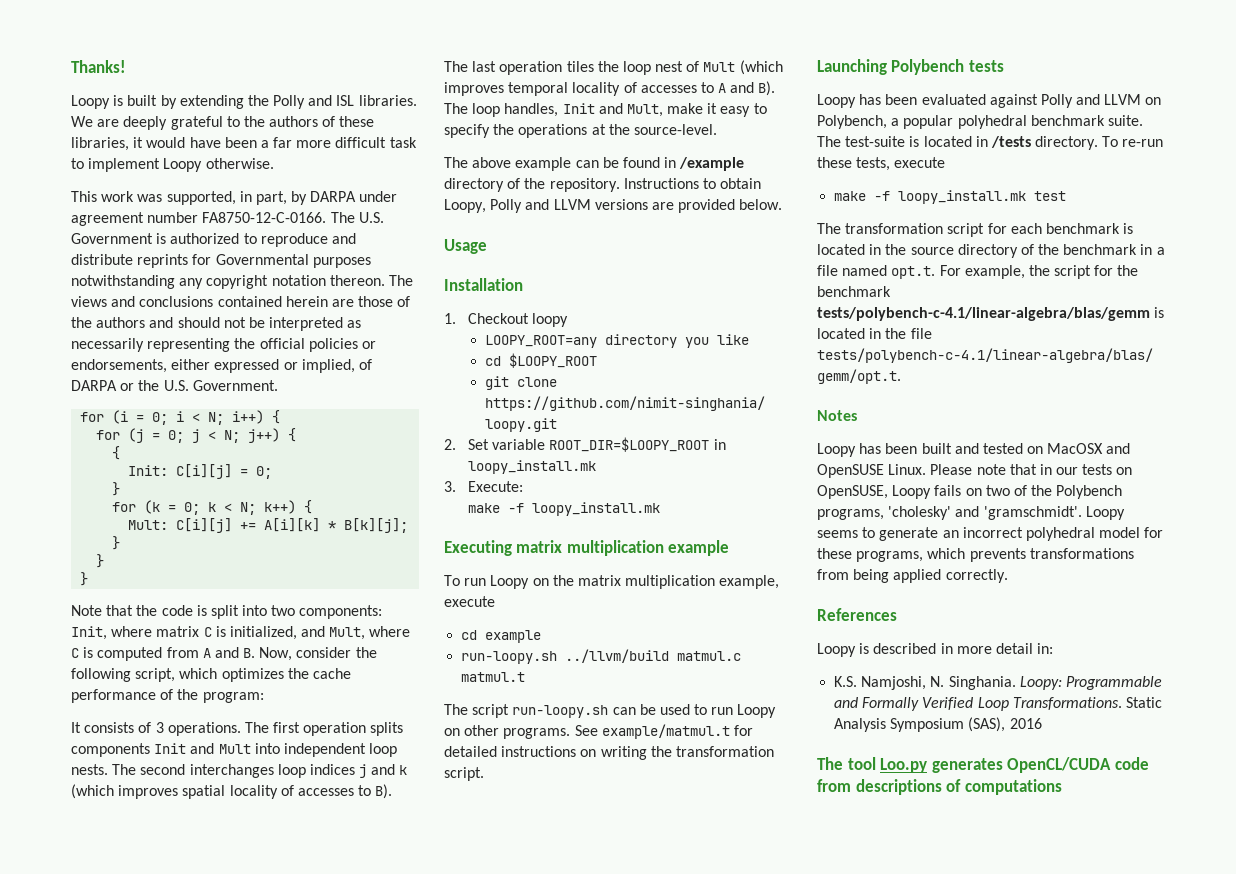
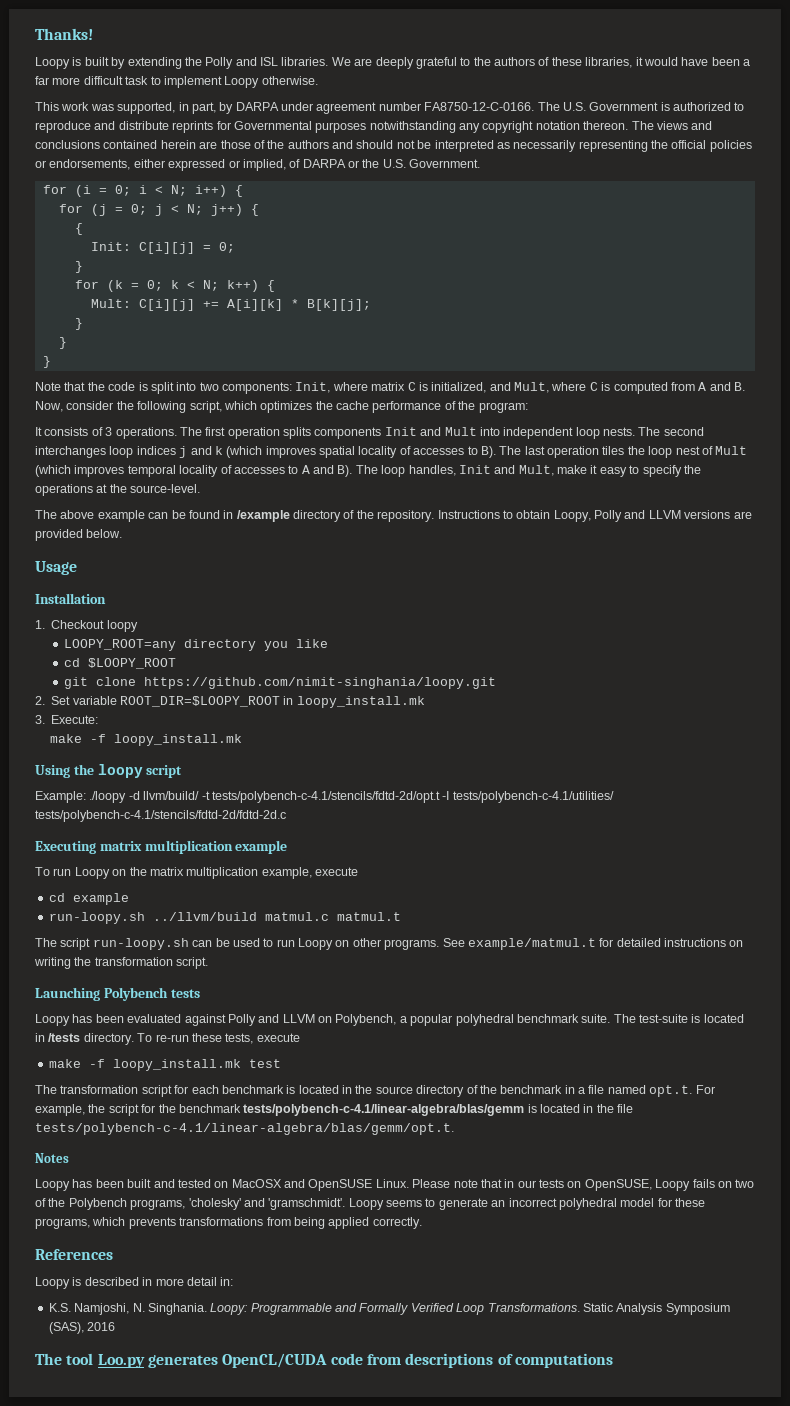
(660, 509) none -> [35,764,183,778] [35,791,614,803] [35,810,286,822] // Using the loopy script // Example: ./loopy -d llvm/build/ -t tests/polybench-c-4.1/stencils/fdtd-2d/opt.t -I tests/polybench-c-4.1/utilities/ tests/polybench-c-4.1/stencils/fdtd-2d/fdtd-2d.c

